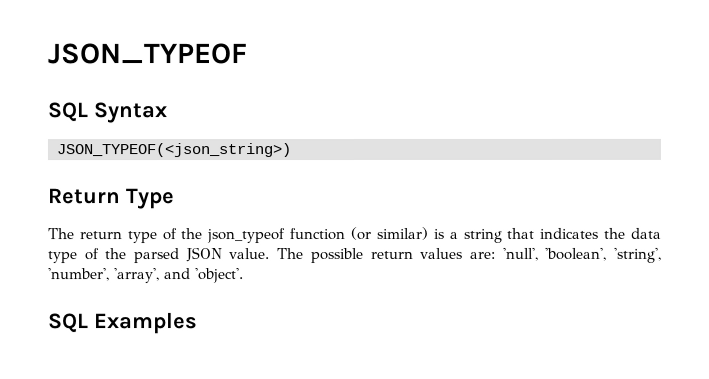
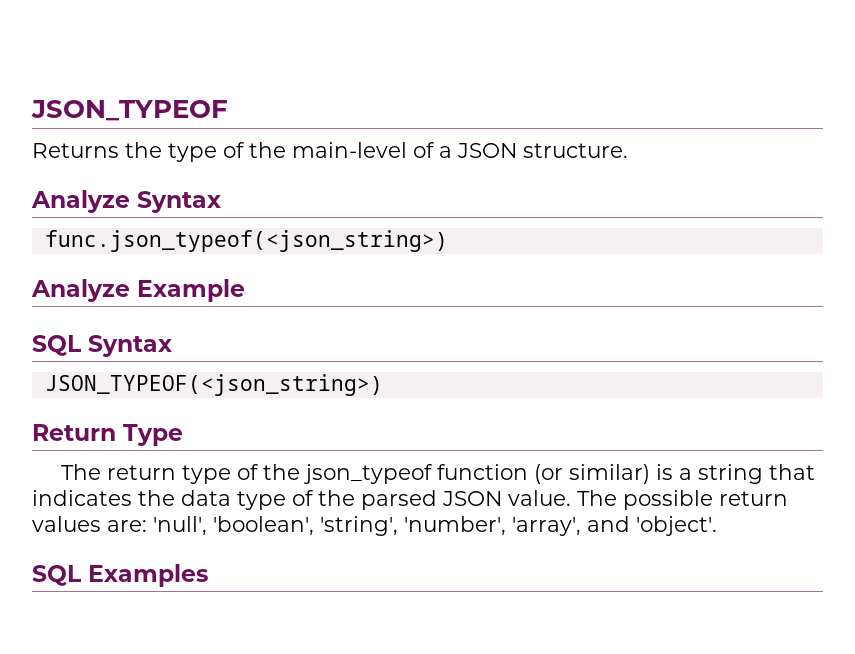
(247, 54) none -> [32,142,628,162] [31,190,221,213] [44,230,448,252] [31,279,245,302] // Returns the type of the main-level of a JSON structure. // Analyze Syntax // func.json_typeof(<json_string>) // Analyze Example

